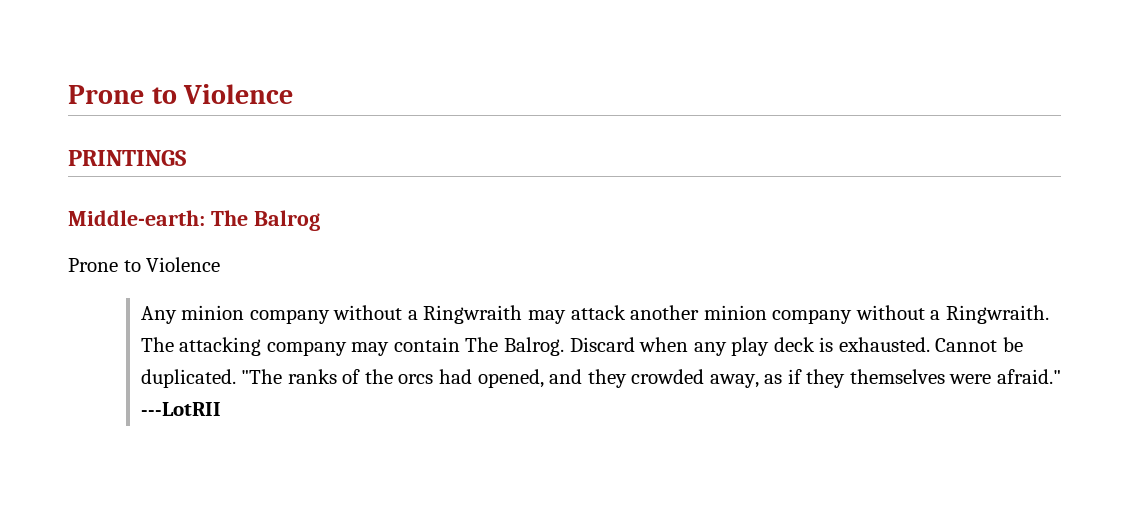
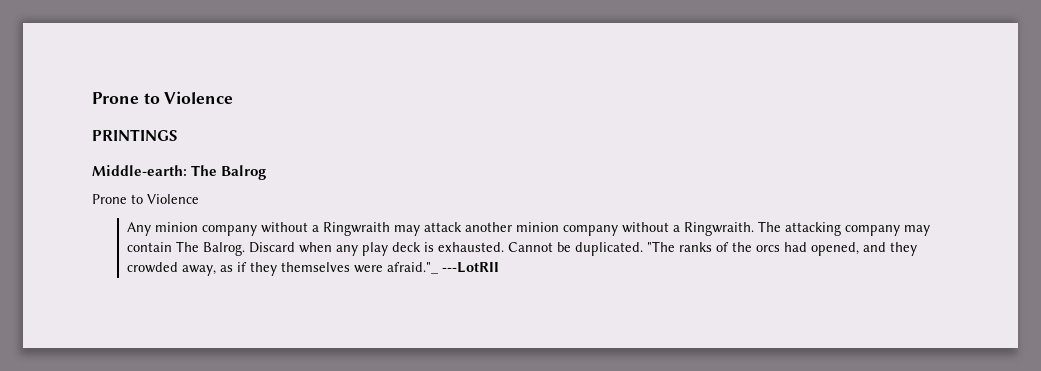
[996,369,1061,384] afraid." -> [387,262,439,274] afraid."_

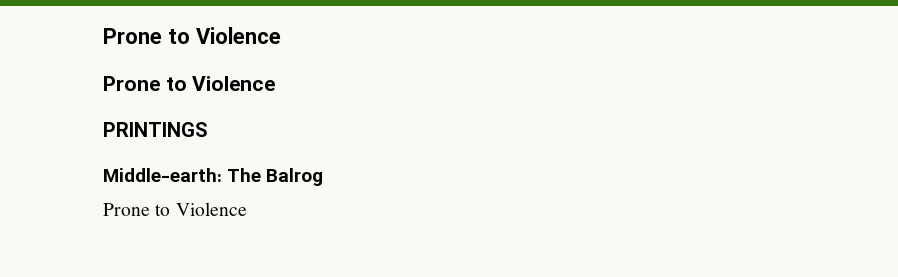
[92,91,234,104] Prone to Violence -> [103,27,281,44] [103,76,276,91] Prone to Violence // Prone to Violence
[127,221,931,236] [127,241,918,256] [127,262,500,276] // Any minion company without a Ringwraith may attack another minion company without a Ringwraith. The attacking company may contain The Balrog. Discard when any play deck is exhausted. Cannot be duplicated. "The ranks of the orcs had opened, and they crowded away, as if they themselves were afraid."_ ---LotRII -> (247, 209) none

